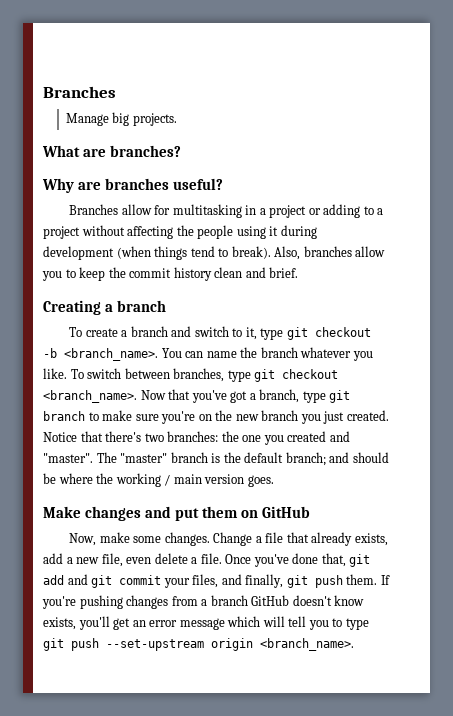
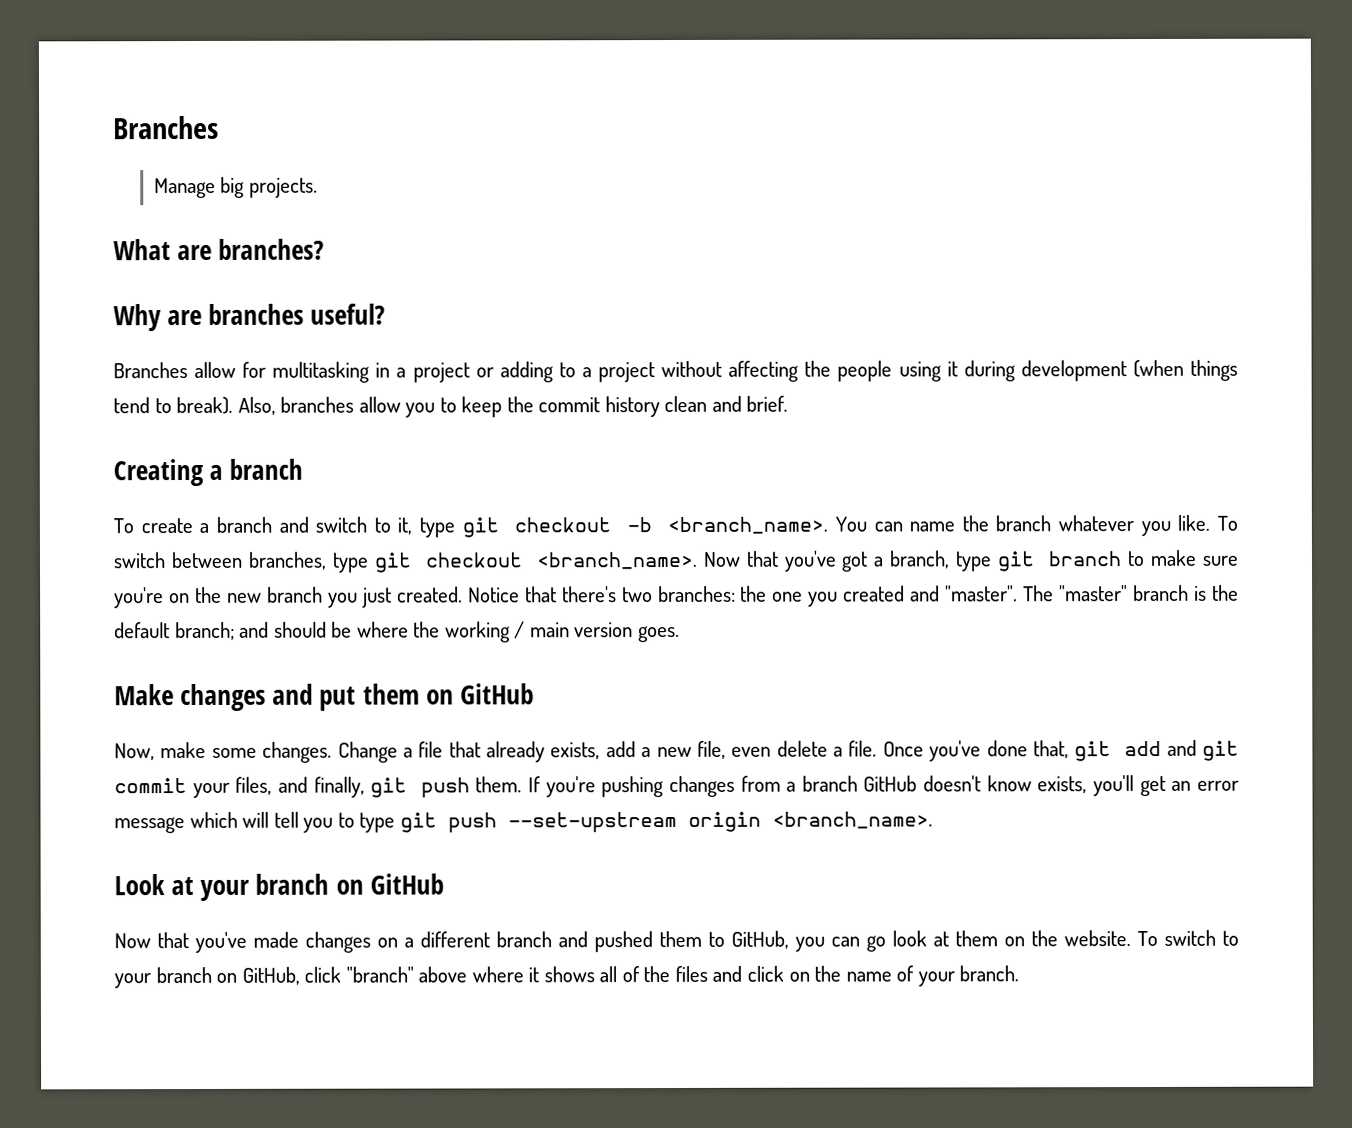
(354, 644) none -> [114,873,444,901] [114,929,1240,954] [114,965,1020,989] // Look at your branch on GitHub // Now that you've made changes on a different branch and pushed them to GitHub, you can go look at them on the website. To switch to your branch on GitHub, click "branch" above where it shows all of the files and click on the name of your branch.

